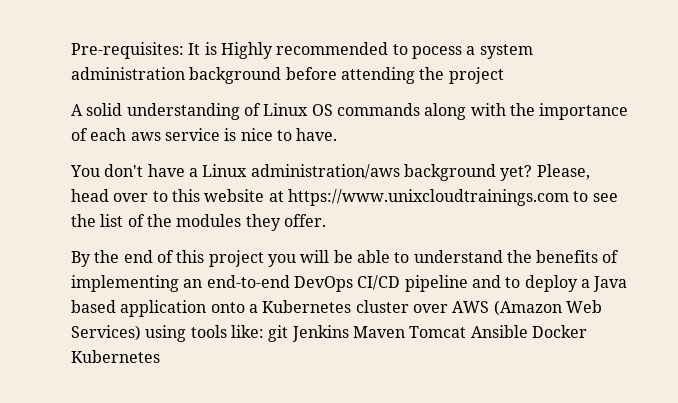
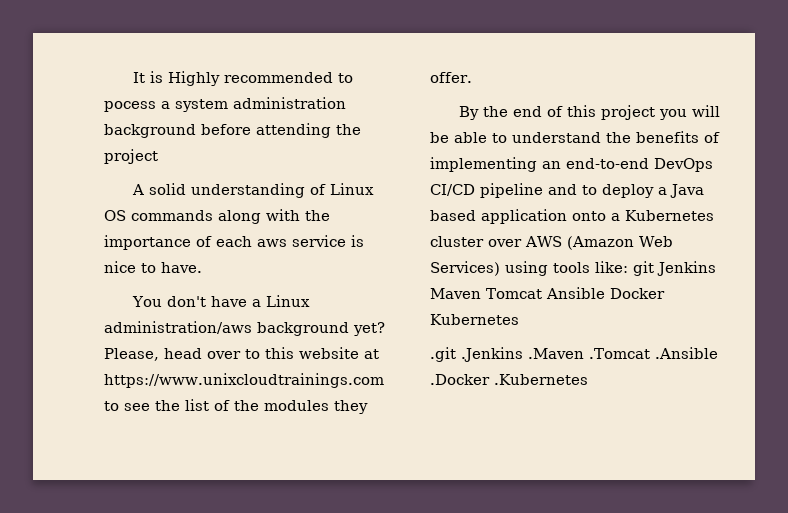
[71,42,184,59] Pre-requisites: -> (132, 77) none
(160, 356) none -> [430,347,718,362] [430,374,588,385] // .git .Jenkins .Maven .Tomcat .Ansible .Docker .Kubernetes

